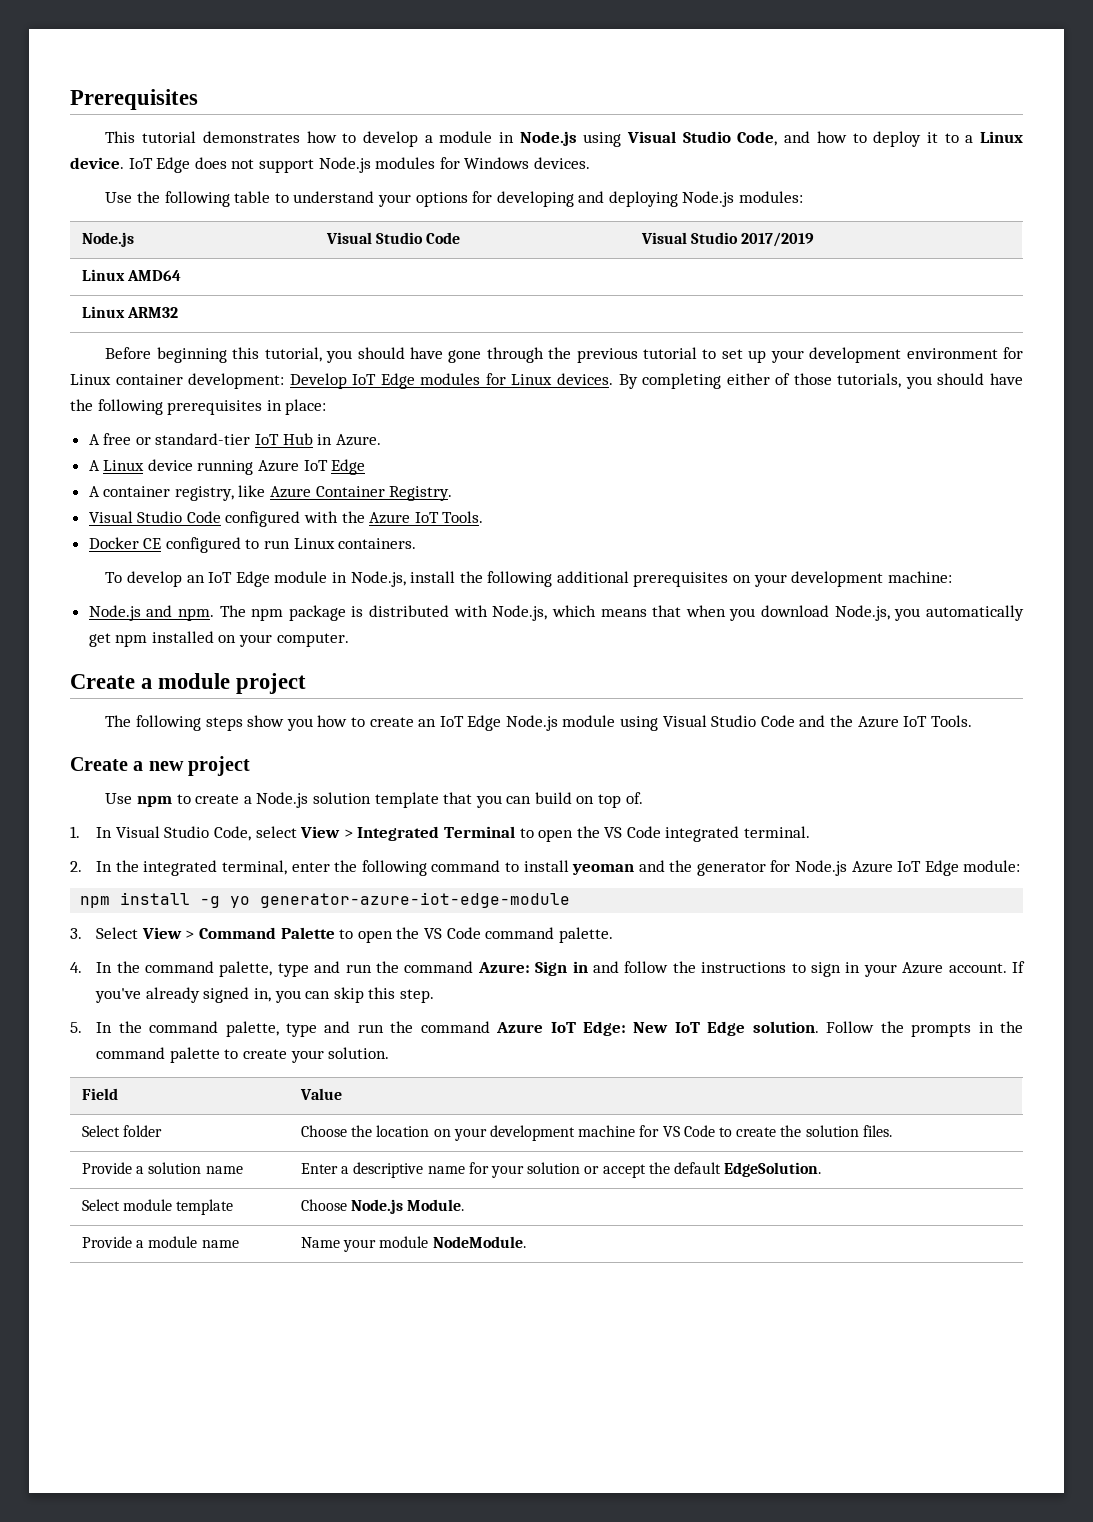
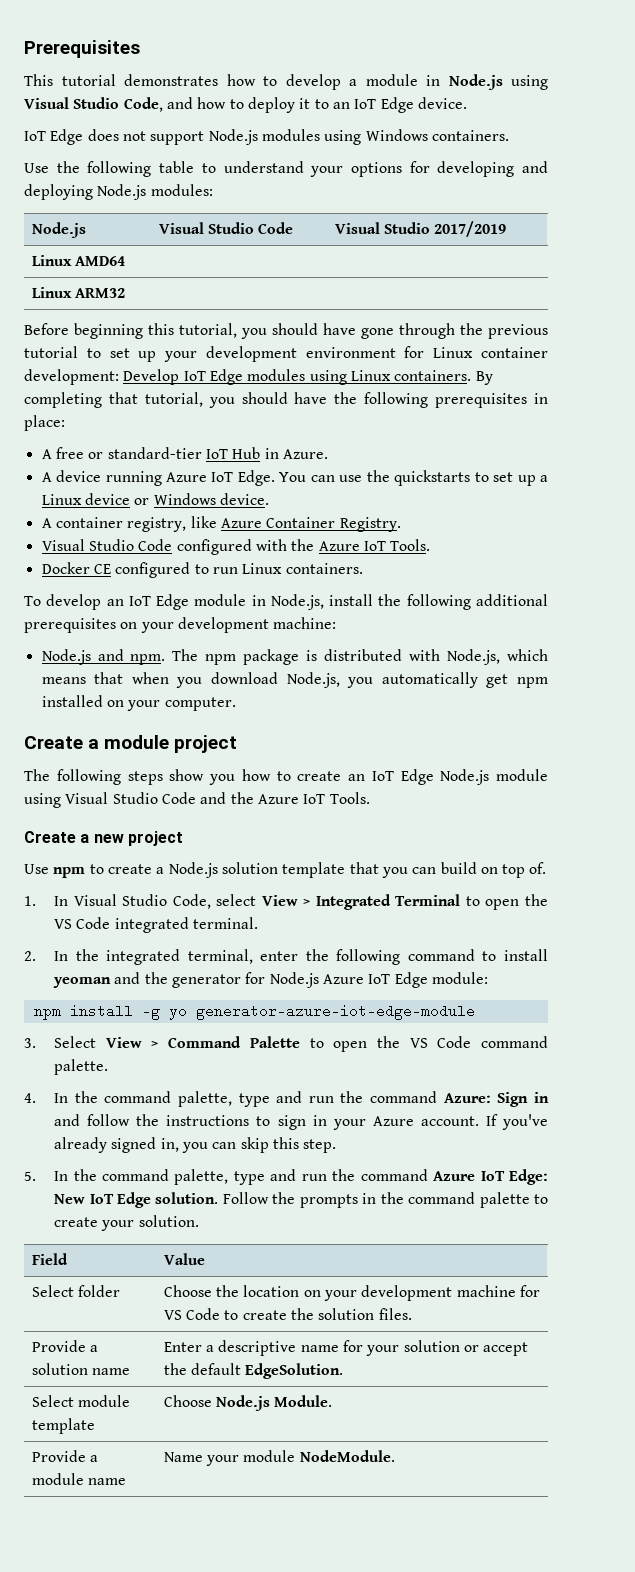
[965,131,1023,143] [70,157,124,169] a Linux device. -> [332,97,467,113] an IoT Edge device. //
[439,157,590,169] for Windows devices. -> [324,129,509,145] using Windows containers.
[485,373,902,389] for Linux devices. By completing either of those tutorials, -> [309,370,493,385] [24,392,203,408] using Linux containers. By completing that tutorial,
[103,460,145,471] Linux -> (52, 477) none
[331,459,366,475] Edge -> [237,470,548,486] [41,493,269,505] Edge. You can use the quickstarts to set up a Linux device or Windows device.

